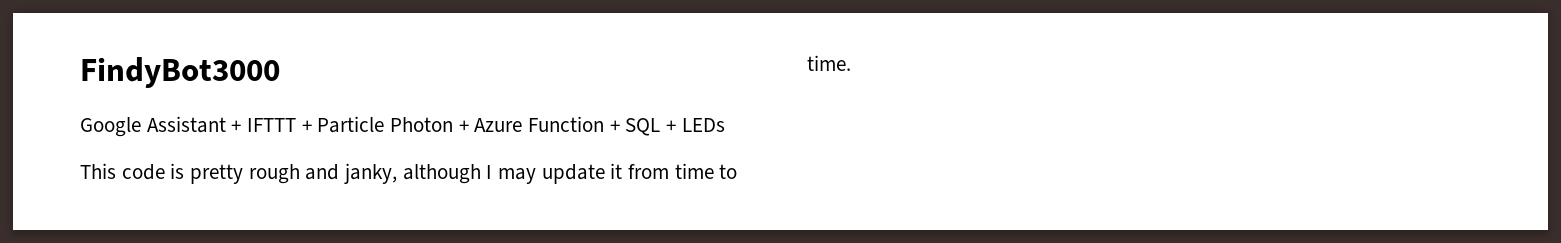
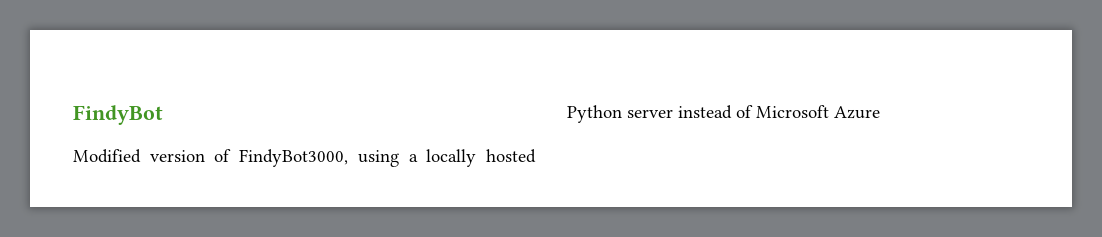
[80,57,280,88] [80,116,725,137] [80,163,738,184] [807,55,851,71] FindyBot3000 // Google Assistant + IFTTT + Particle Photon + Azure Function + SQL + LEDs // This code is pretty rough and janky, although I may update it from time to time. -> [73,105,163,125] [73,149,536,167] [567,105,880,123] FindyBot // Modified version of FindyBot3000, using a locally hosted Python server instead of Microsoft Azure

